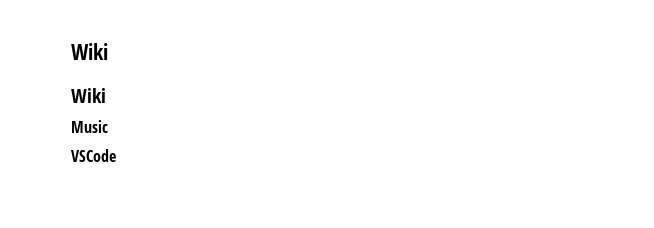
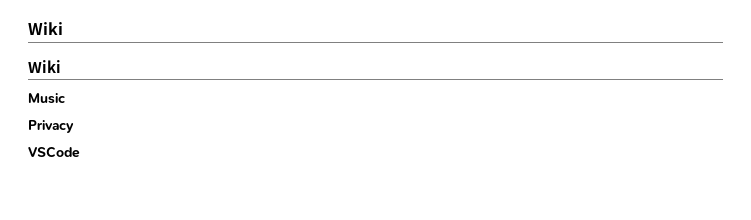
(108, 126) none -> [28,120,74,133] // Privacy

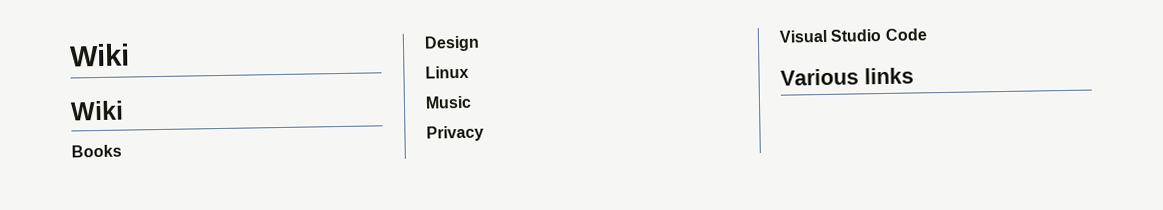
(61, 66) none -> [71,144,122,158] [424,35,480,52] [425,65,469,79] // Books // Design // Linux
[28,146,80,158] VSCode -> [779,28,927,43] [780,67,914,86] Visual Studio Code // Various links

